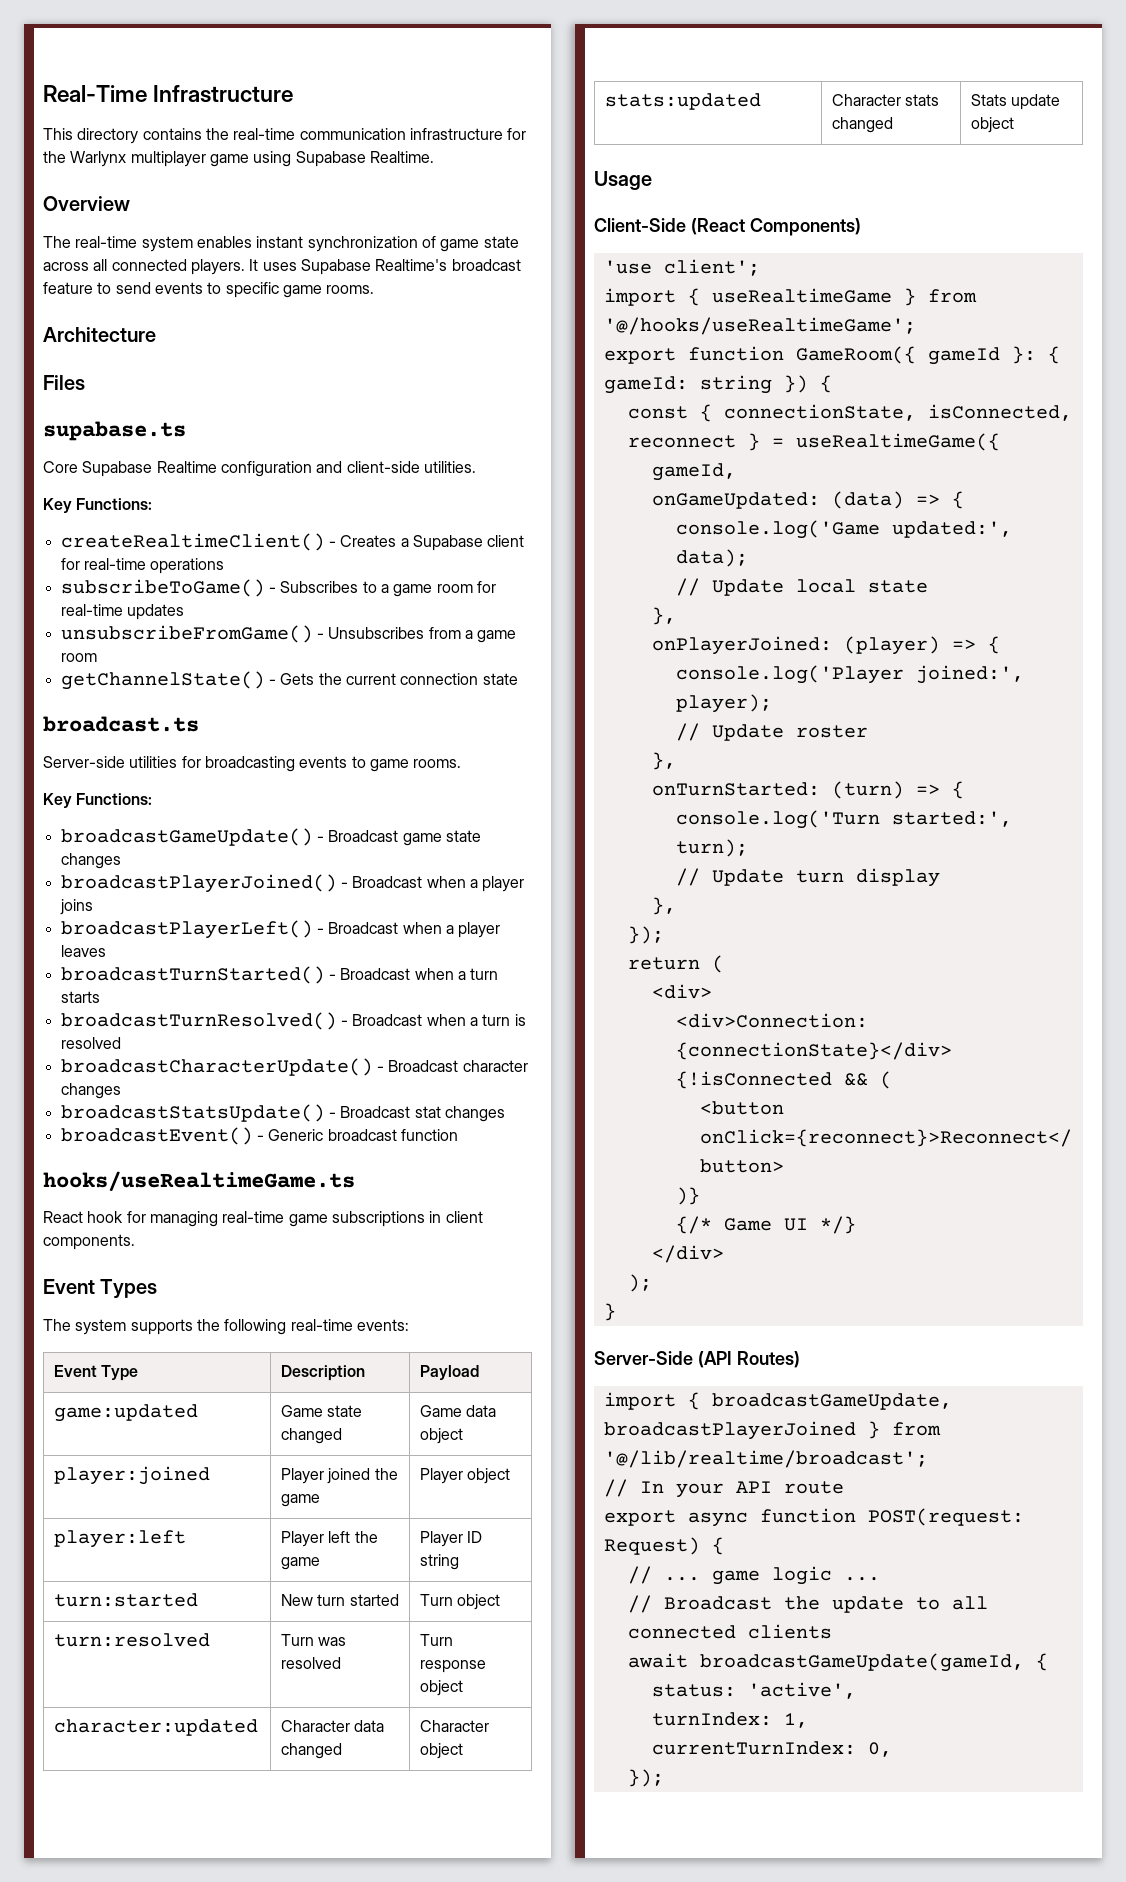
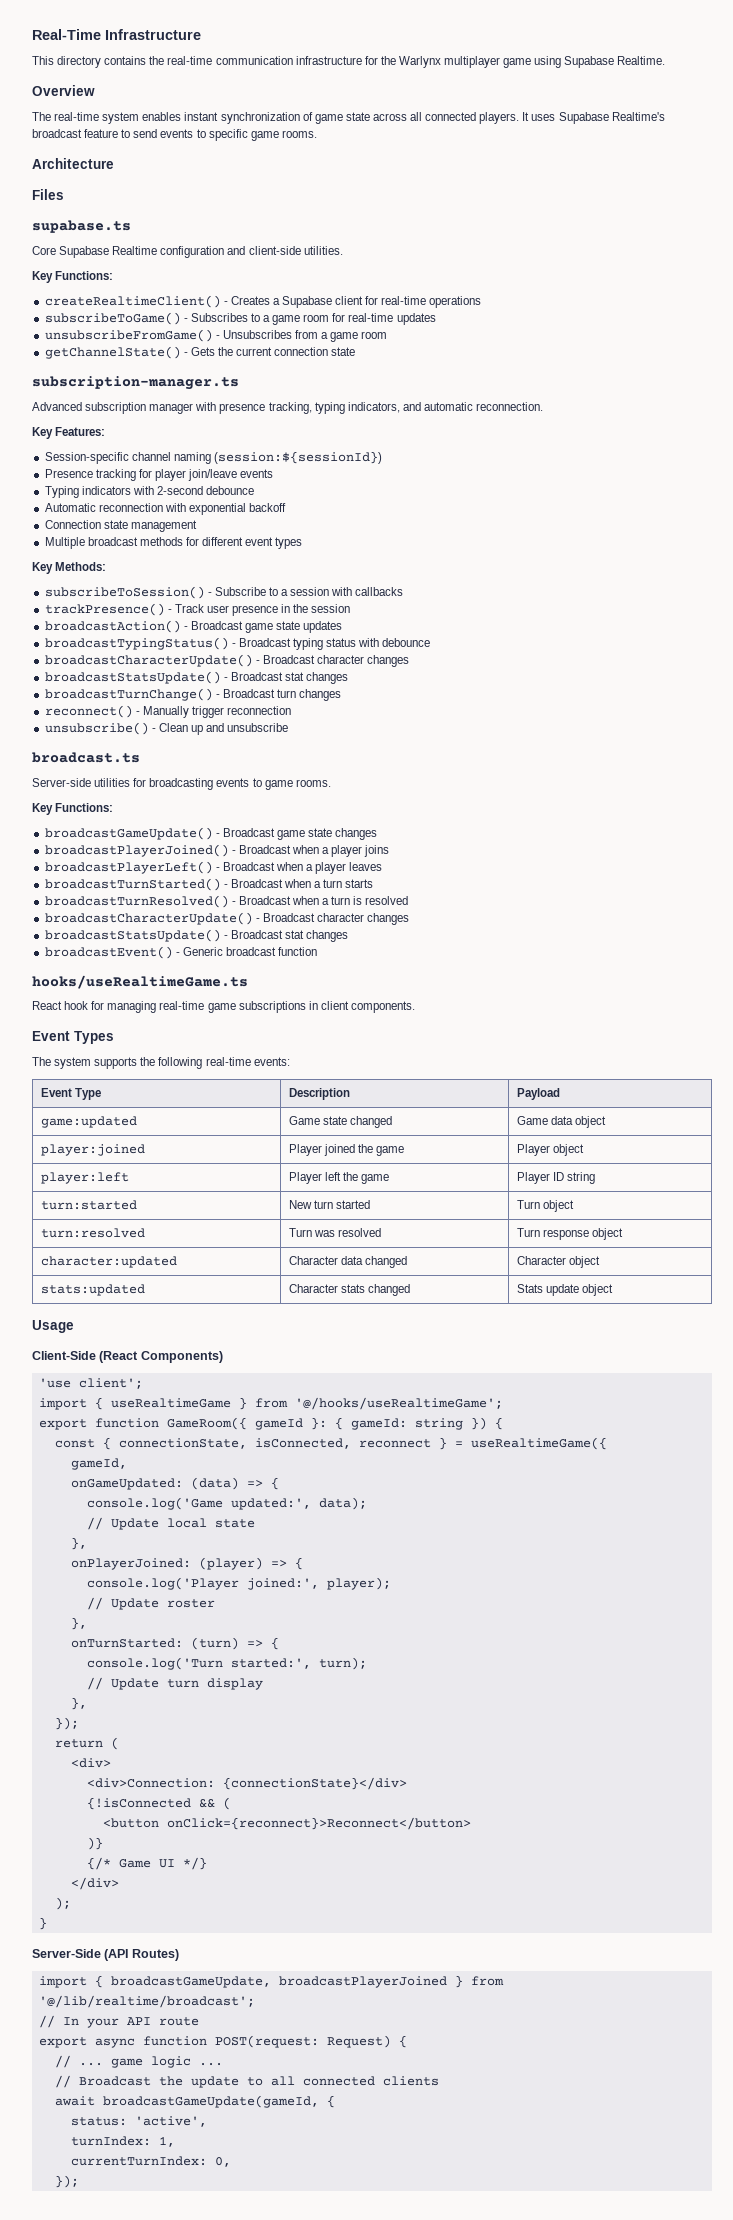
(518, 679) none -> [32,376,239,390] [32,402,544,414] [32,427,106,439] [44,451,382,464] [44,469,274,481] [44,486,255,498] [44,503,287,515] [44,520,197,532] [44,537,303,549] [32,562,107,574] [44,586,404,599] [44,603,351,616] [44,620,343,633] [44,637,431,650] [44,654,410,667] [44,671,349,684] [44,688,342,701] [44,705,292,718] [44,722,289,735] // subscription-manager.ts // Advanced subscription manager with presence tracking, typing indicators, and automatic reconnection. // Key Features: // Session-specific channel naming (session:${sessionId}) // Presence tracking for player join/leave events // Typing indicators with 2-second debounce // Automatic reconnection with exponential backoff // Connection state management // Multiple broadcast methods for different event types // Key Methods: // subscribeToSession() - Subscribe to a session with callbacks // trackPresence() - Track user presence in the session // broadcastAction() - Broadcast game state updates // broadcastTypingStatus() - Broadcast typing status with debounce // broadcastCharacterUpdate() - Broadcast character changes // broadcastStatsUpdate() - Broadcast stat changes // broadcastTurnChange() - Broadcast turn changes // reconnect() - Manually trigger reconnection // unsubscribe() - Clean up and unsubscribe

